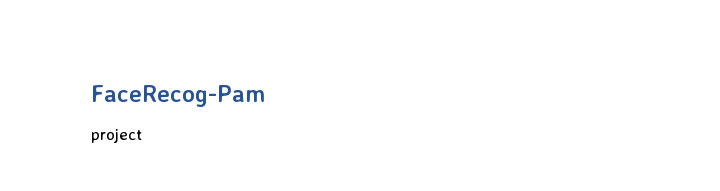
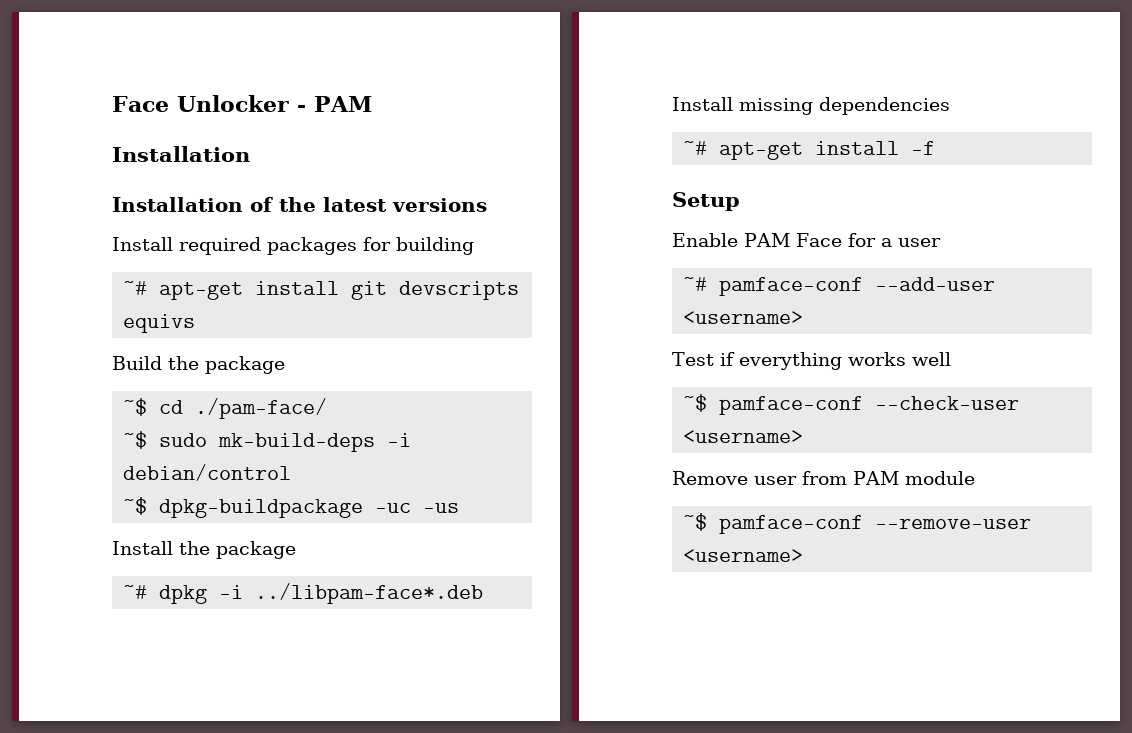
[91,85,265,107] [91,128,142,143] FaceRecog-Pam // project -> [112,95,372,112] [112,146,250,162] [112,197,487,212] [112,237,474,255] [123,281,520,300] [123,314,196,333] [112,356,285,374] [123,398,328,419] [123,431,412,452] [123,464,292,481] [123,497,460,518] [112,541,296,559] [123,583,484,604] [672,97,950,115] [683,141,936,160] [672,192,740,211] [672,233,941,247] [683,277,996,296] [683,311,804,324] [672,352,951,370] [683,394,1020,415] [683,430,804,443] [672,471,975,485] [683,513,1032,534] [683,549,804,562] Face Unlocker - PAM // Installation // Installation of the latest versions // Install required packages for building // ~# apt-get install git devscripts equivs // Build the package // ~$ cd ./pam-face/ // ~$ sudo mk-build-deps -i debian/control // ~$ dpkg-buildpackage -uc -us // Install the package // ~# dpkg -i ../libpam-face*.deb // Install missing dependencies // ~# apt-get install -f // Setup // Enable PAM Face for a user // ~# pamface-conf --add-user <username> // Test if everything works well // ~$ pamface-conf --check-user <username> // Remove user from PAM module // ~$ pamface-conf --remove-user <username>

